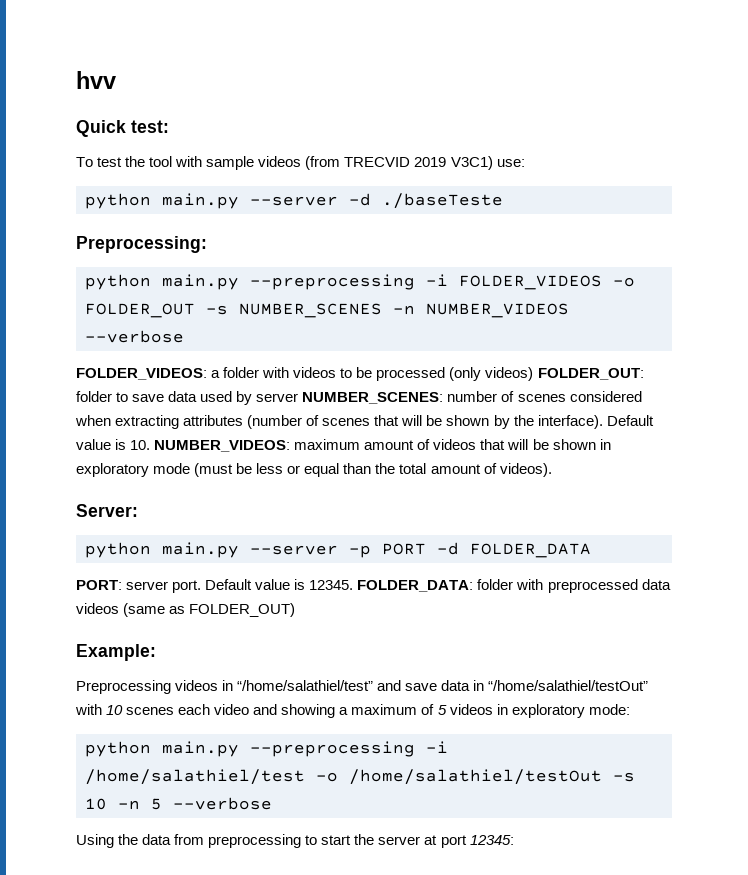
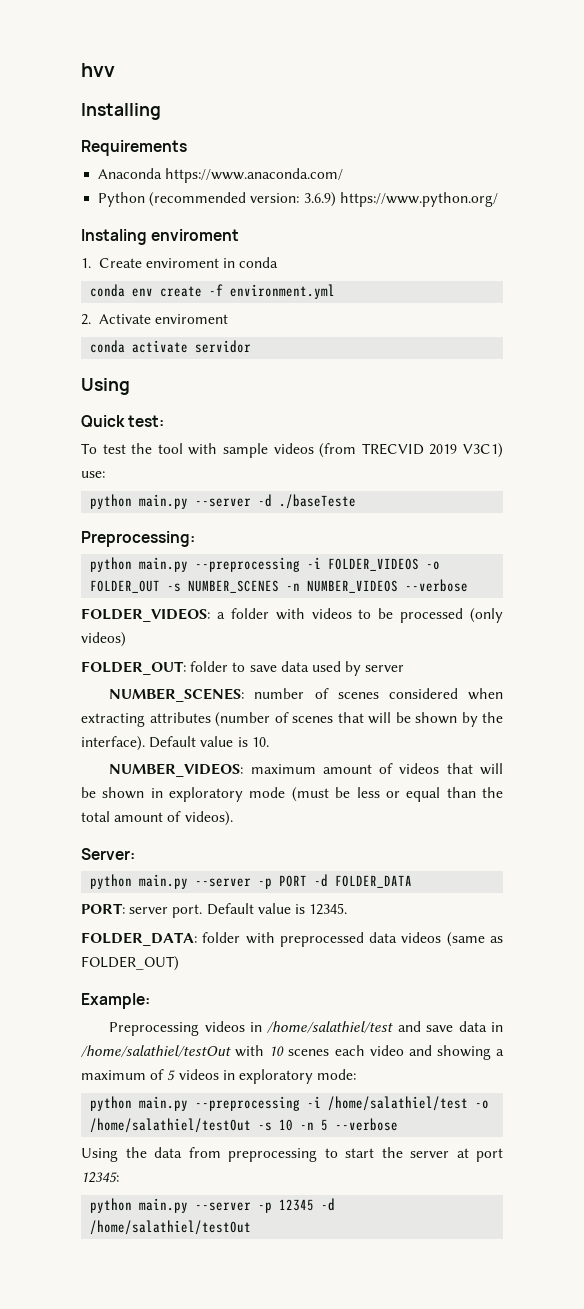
(116, 80) none -> [81,103,161,120] [81,140,187,156] [98,168,344,183] [98,192,498,207] [81,229,240,245] [81,257,279,268] [90,284,336,299] [81,314,228,325] [90,340,252,353] [81,378,130,395] // Installing // Requirements // Anaconda https://www.anaconda.com/ // Python (recommended version: 3.6.9) https://www.python.org/ // Instaling enviroment // 1. Create enviroment in conda // conda env create -f environment.yml // 2. Activate enviroment // conda activate servidor // Using
(534, 374) none -> (126, 639) //
(299, 397) none -> (405, 668) //
(151, 445) none -> (269, 742) //
(354, 585) none -> (348, 909) //
[237,680,374,691] “/home/salathiel/test” -> [267,1021,394,1033] /home/salathiel/test
[488,680,649,691] “/home/salathiel/testOut” -> [81,1045,231,1057] /home/salathiel/testOut
(514, 840) none -> [90,1198,336,1213] [90,1220,252,1235] // python main.py --server -p 12345 -d /home/salathiel/testOut

